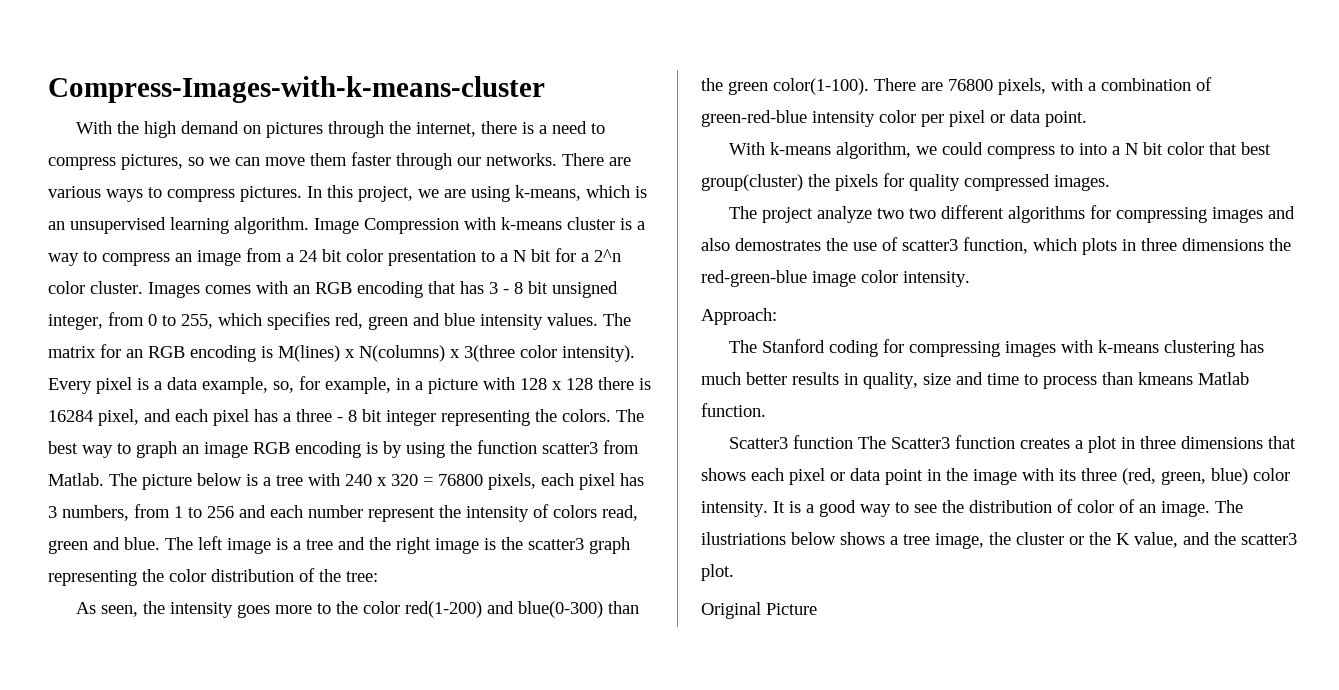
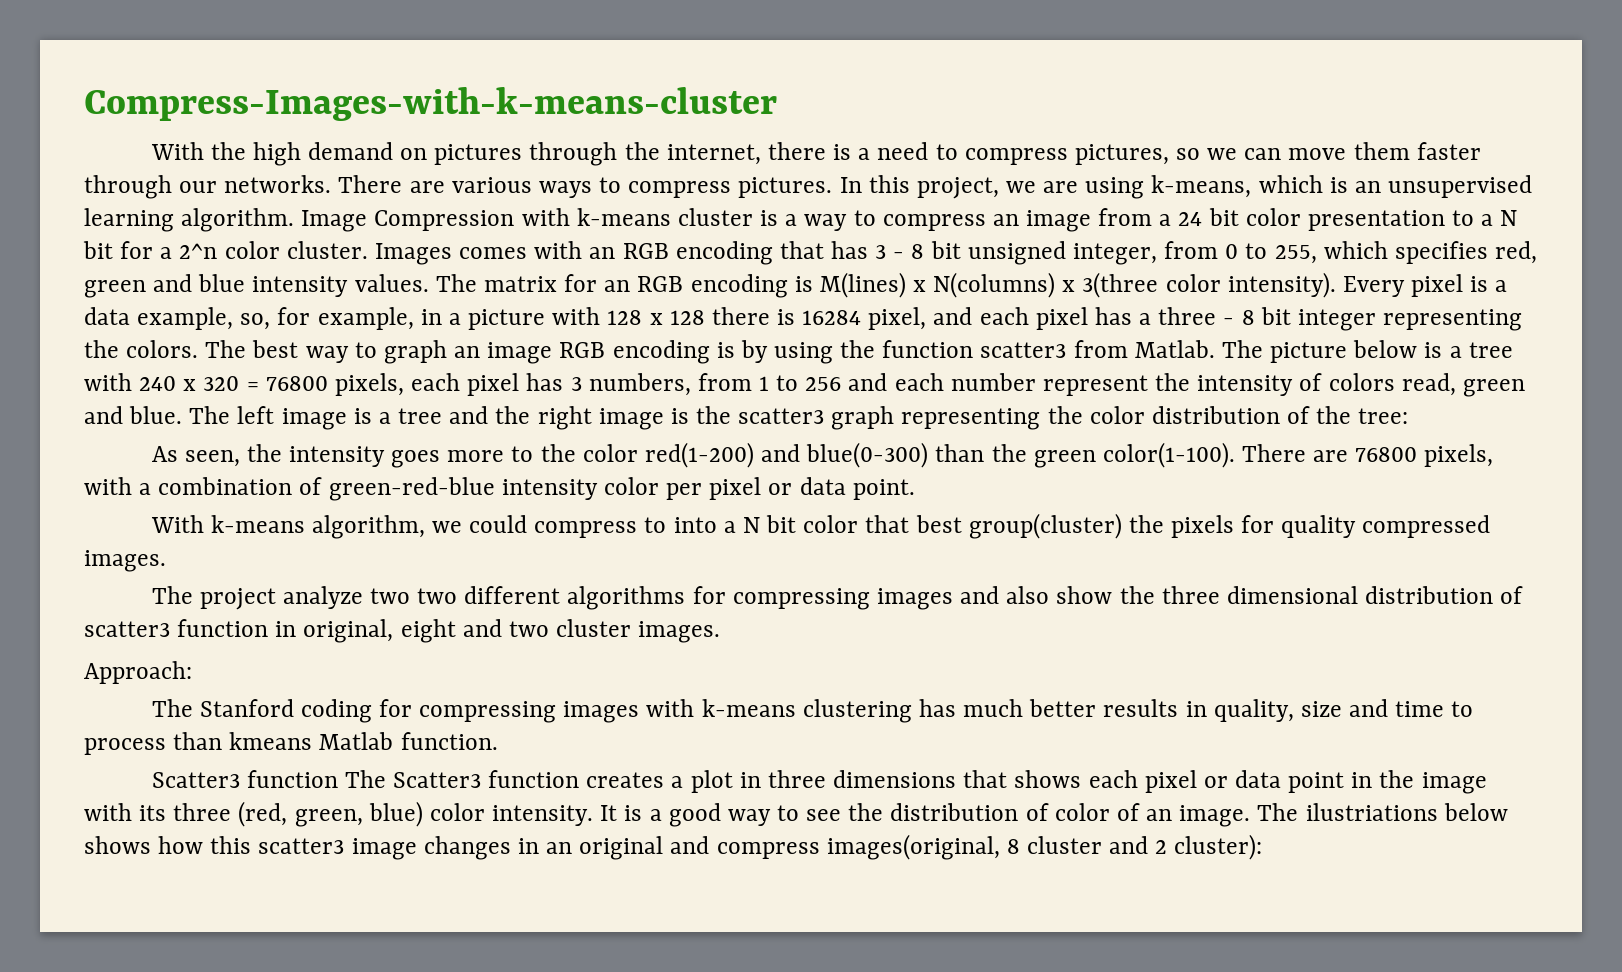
[735,237,1291,255] [701,270,970,287] demostrates the use of scatter3 function, which plots in three dimensions the red-green-blue image color intensity. -> [1056,586,1524,604] [84,619,721,643] show the three dimensional distribution of scatter3 function in original, eight and two cluster images.
[890,532,1297,549] [701,564,734,581] [701,602,817,619] a tree image, the cluster or the K value, and the scatter3 plot. // Original Picture -> [158,834,1263,860] how this scatter3 image changes in an original and compress images(original, 8 cluster and 2 cluster):

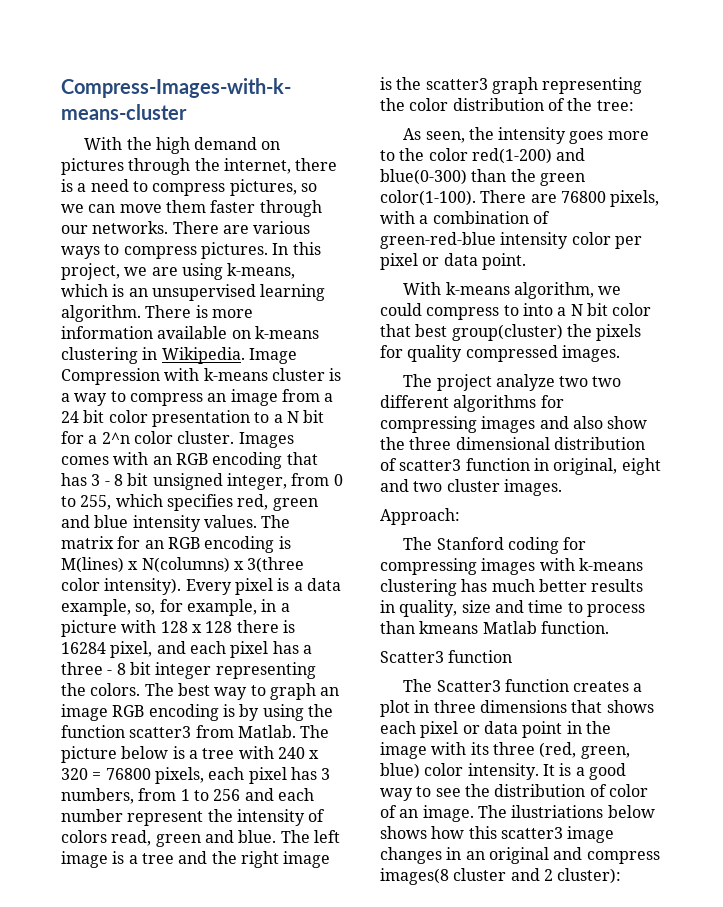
(295, 220) none -> [145,305,253,318] [61,326,319,339] [61,347,245,364] There is more information available on k-means clustering in Wikipedia.
(338, 779) none -> (513, 656) //
[826,834,1020,860] images(original, 8 -> [380,868,449,885] images(8

